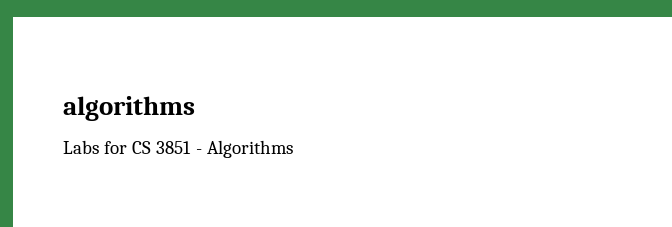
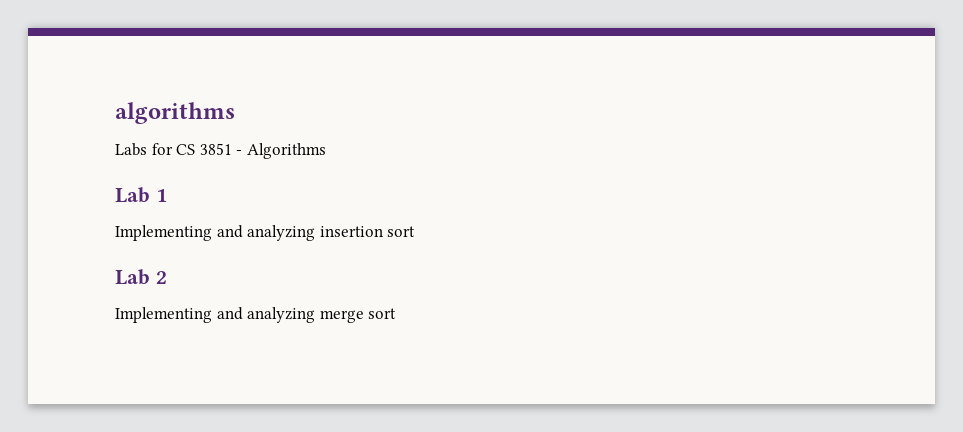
(293, 149) none -> [115,187,167,203] [115,225,416,241] [115,269,167,285] [115,307,397,323] // Lab 1 // Implementing and analyzing insertion sort // Lab 2 // Implementing and analyzing merge sort

